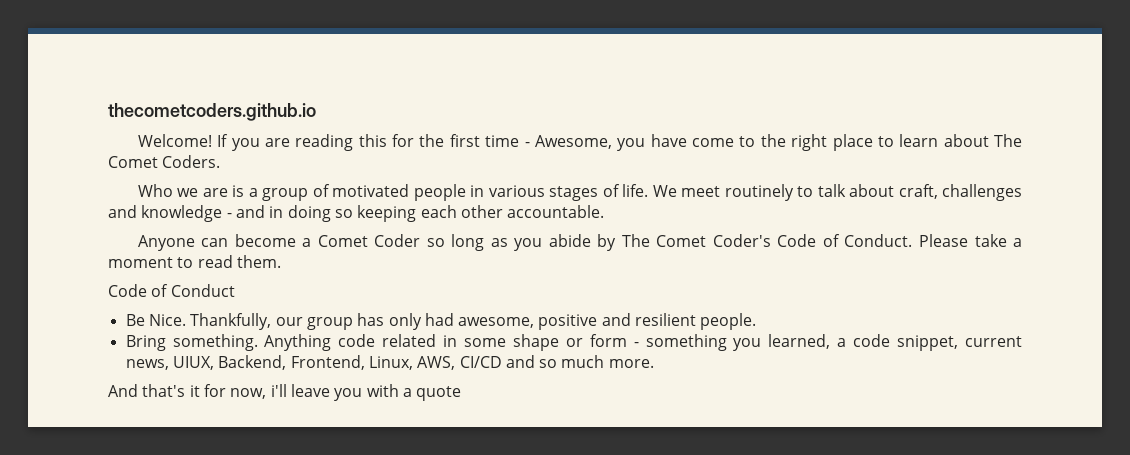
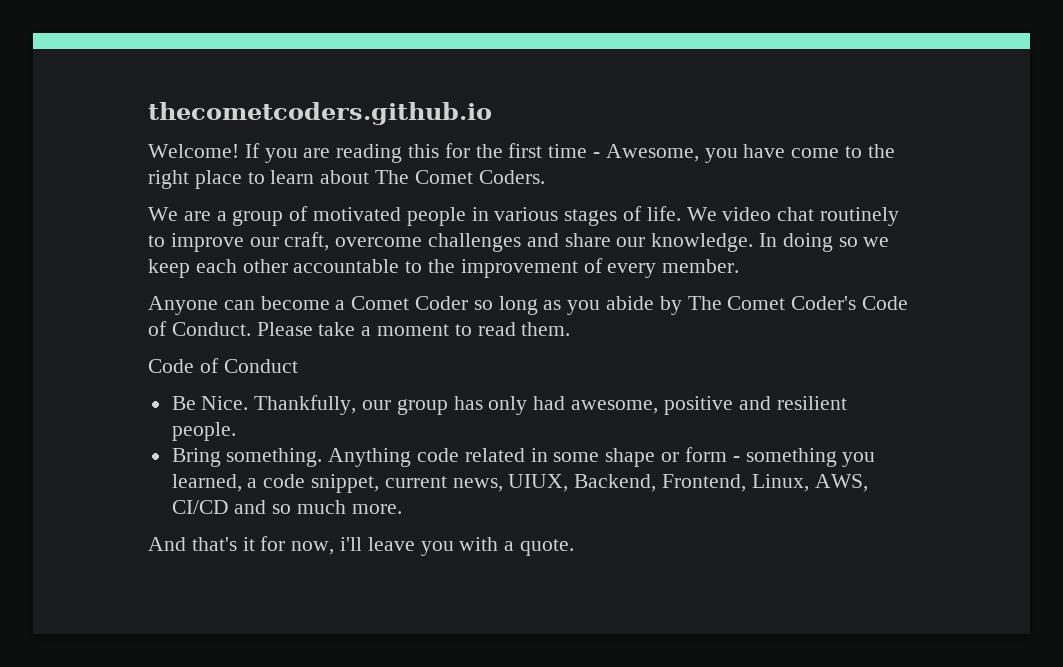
[137,184,245,197] Who we are is -> [148,207,211,221] We are
[681,184,1023,201] [108,205,605,222] meet routinely to talk about craft, challenges and knowledge - and in doing so keeping each other accountable. -> [722,207,900,226] [148,232,890,252] [148,258,740,278] video chat routinely to improve our craft, overcome challenges and share our knowledge. In doing so we keep each other accountable to the improvement of every member.
[416,386,462,401] quote -> [520,539,575,556] quote.

